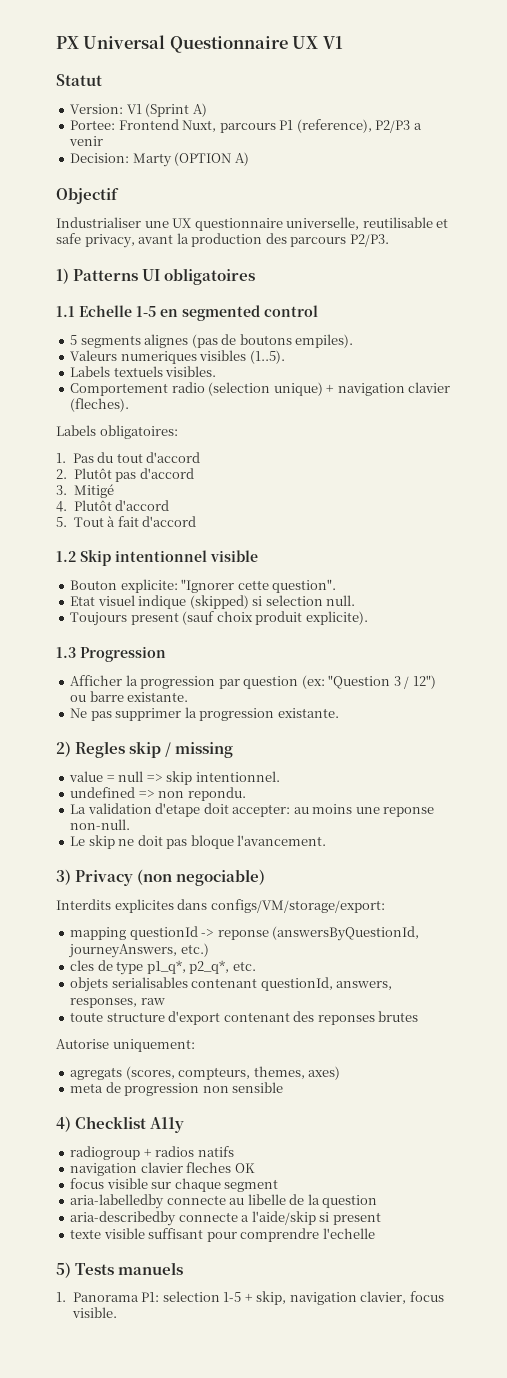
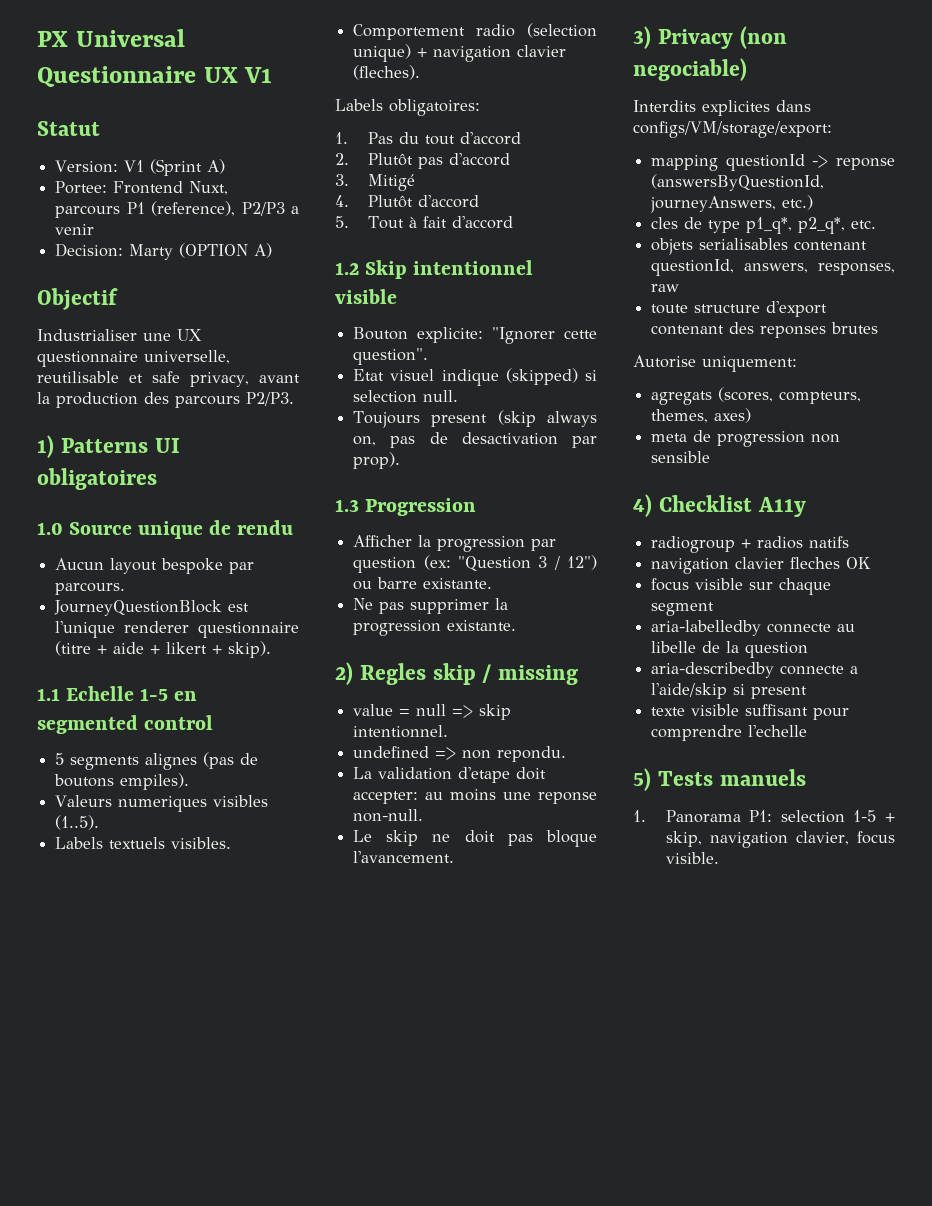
(256, 276) none -> [37,520,294,539] [55,558,255,574] [55,582,126,595] [54,600,250,616] [55,621,299,638] [55,641,272,658] // 1.0 Source unique de rendu // Aucun layout bespoke par parcours. // JourneyQuestionBlock est l'unique renderer questionnaire (titre + aide + likert + skip).
[182,611,368,625] (sauf choix produit explicite). -> [497,410,597,427] [353,432,597,448] [353,452,401,469] (skip always on, pas de desactivation par prop).

